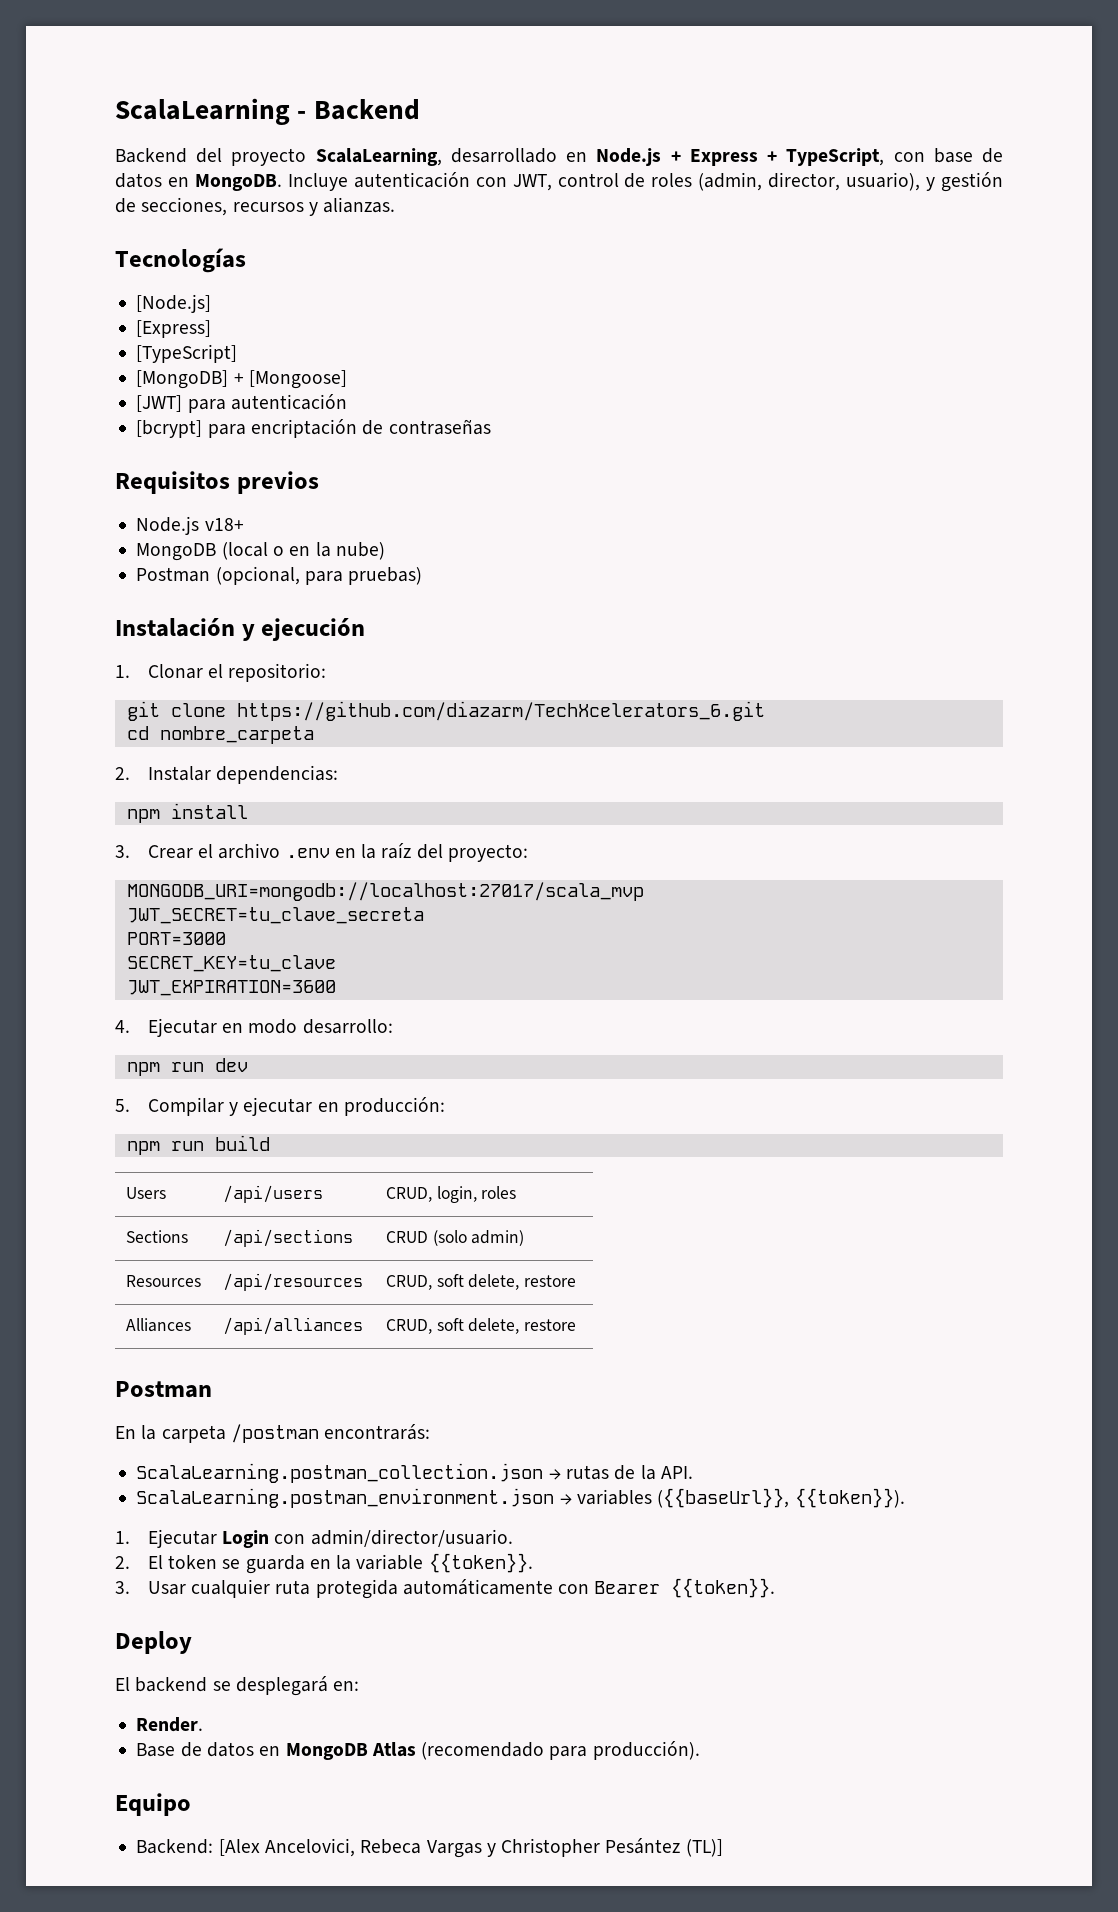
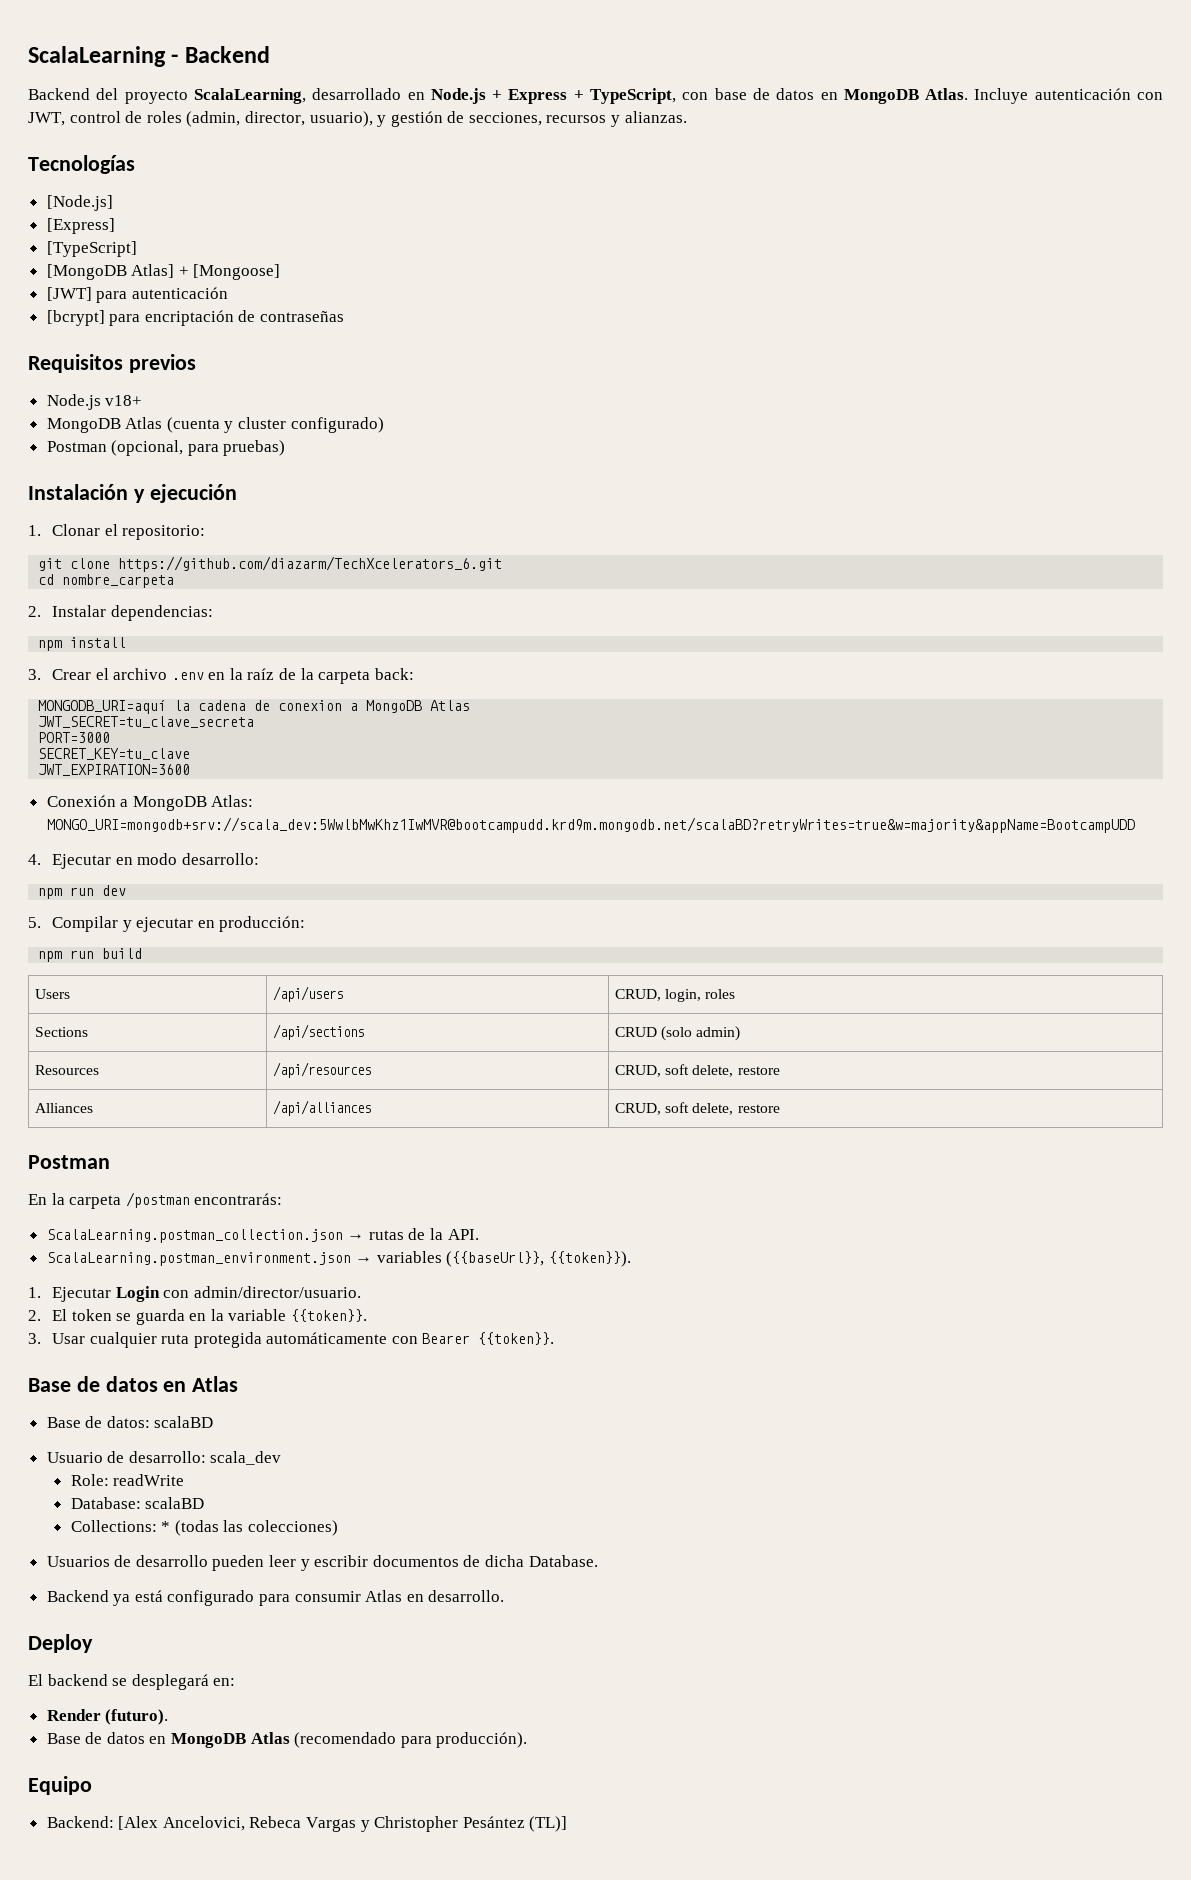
[194,174,282,191] MongoDB. -> [843,88,969,104] MongoDB Atlas.
[136,370,229,389] [MongoDB] -> [46,264,175,280] [MongoDB Atlas]
[221,542,385,560] (local o en la nube) -> [125,417,384,433] Atlas (cuenta y cluster configurado)
[416,844,528,862] [126,882,644,901] del proyecto: // MONGODB_URI=mongodb://localhost:27017/scala_mvp -> [279,668,414,684] [38,700,471,714] de la carpeta back: // MONGODB_URI=aquí la cadena de conexion a MongoDB Atlas
(336, 988) none -> [46,795,254,811] [46,817,1135,833] // Conexión a MongoDB Atlas: MONGO_URI=mongodb+srv://scala_dev:5WwlbMwKhz1IwMVR@bootcampudd.krd9m.mongodb.net/scalaBD?retryWrites=true&w=majority&appName=BootcampUDD
(776, 1588) none -> [28,1376,239,1392] [46,1416,214,1428] [46,1451,282,1465] [70,1474,185,1486] [70,1497,205,1509] [70,1520,339,1536] [46,1555,598,1571] [46,1590,505,1606] // Base de datos en Atlas // Base de datos: scalaBD // Usuario de desarrollo: scala_dev // Role: readWrite // Database: scalaBD // Collections: * (todas las colecciones) // Usuarios de desarrollo pueden leer y escribir documentos de dicha Database. // Backend ya está configurado para consumir Atlas en desarrollo.
[136,1717,204,1732] Render. -> [46,1709,169,1725] Render (futuro).

